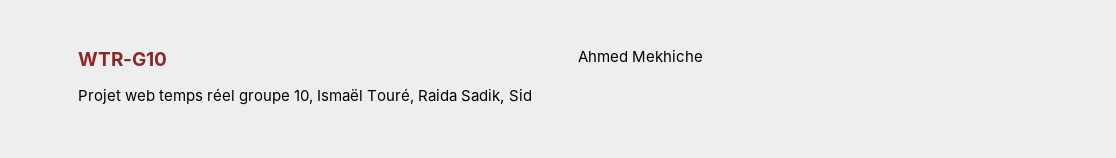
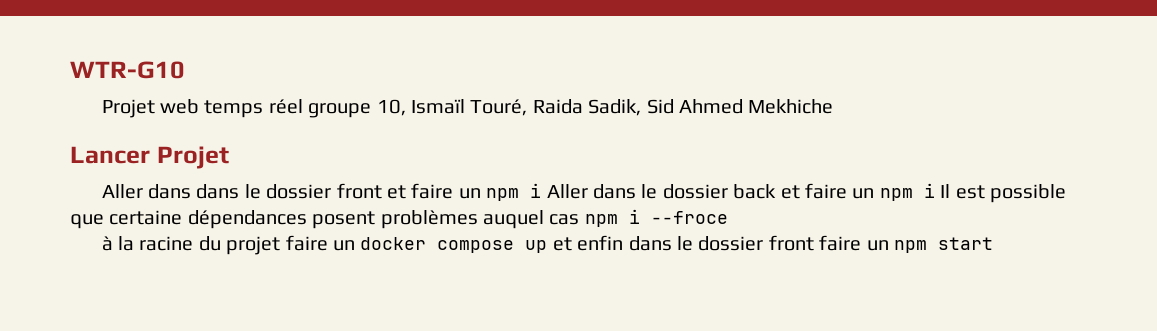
[317,89,364,102] Ismaël -> [411,99,466,114] Ismaïl
(704, 55) none -> [70,146,229,169] [101,183,1067,203] [70,209,728,229] [101,235,994,255] // Lancer Projet // Aller dans dans le dossier front et faire un npm i Aller dans le dossier back et faire un npm i Il est possible que certaine dépendances posent problèmes auquel cas npm i --froce // à la racine du projet faire un docker compose up et enfin dans le dossier front faire un npm start

